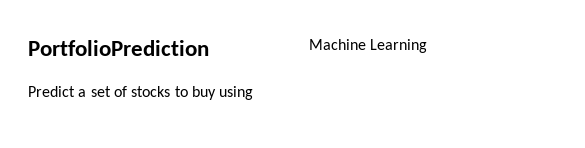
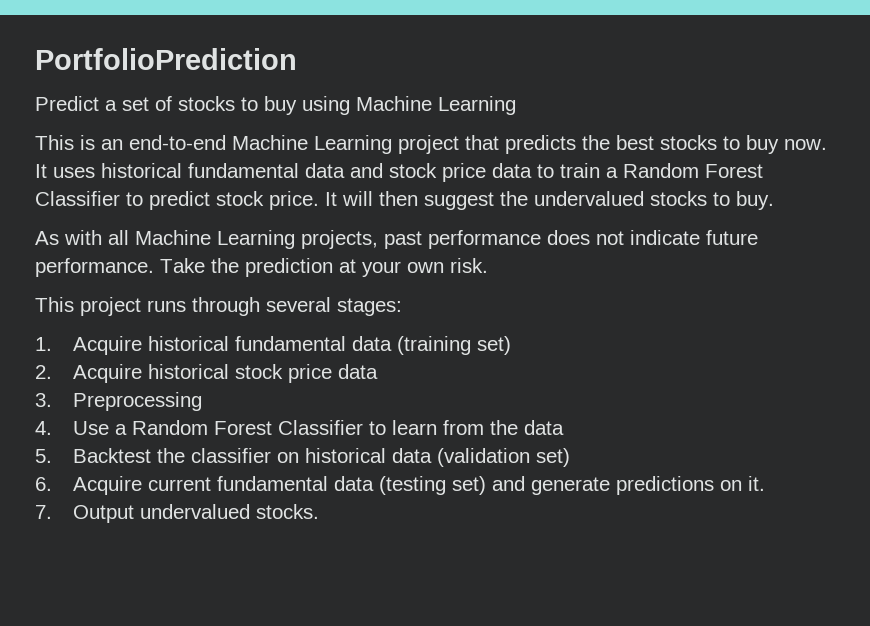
(428, 46) none -> [35,135,827,154] [35,163,763,182] [35,191,774,210] [35,230,758,249] [35,258,488,277] [35,297,402,316] [35,336,512,355] [35,364,379,383] [35,392,203,411] [35,420,565,435] [35,448,571,467] [35,476,766,495] [35,504,320,523] // This is an end-to-end Machine Learning project that predicts the best stocks to buy now. It uses historical fundamental data and stock price data to train a Random Forest Classifier to predict stock price. It will then suggest the undervalued stocks to buy. // As with all Machine Learning projects, past performance does not indicate future performance. Take the prediction at your own risk. // This project runs through several stages: // 1. Acquire historical fundamental data (training set) // 2. Acquire historical stock price data // 3. Preprocessing // 4. Use a Random Forest Classifier to learn from the data // 5. Backtest the classifier on historical data (validation set) // 6. Acquire current fundamental data (testing set) and generate predictions on it. // 7. Output undervalued stocks.

